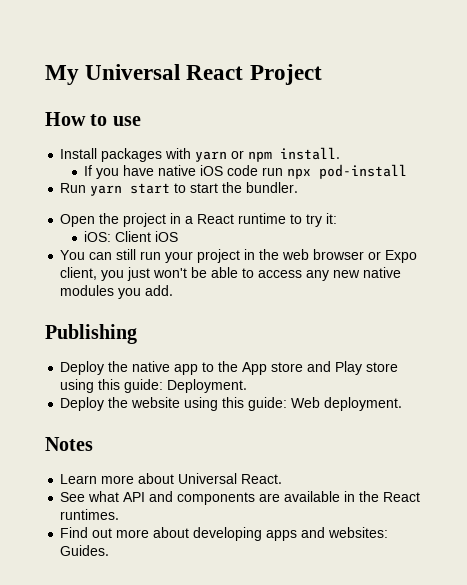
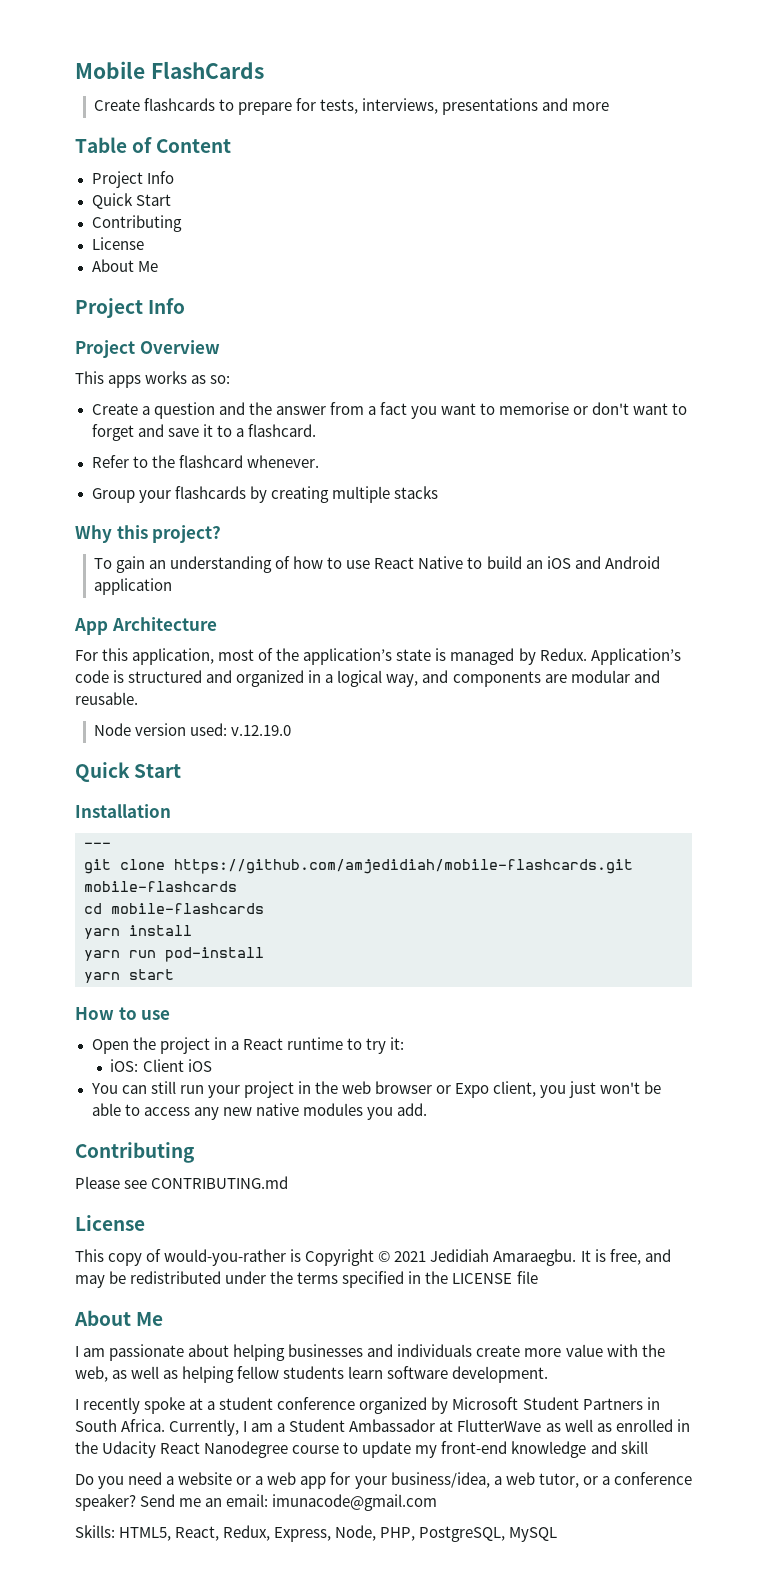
[45,64,322,85] [45,112,141,126] [60,147,341,162] [84,164,408,179] [60,182,299,196] My Universal React Project // How to use // Install packages with yarn or npm install. // If you have native iOS code run npx pod-install // Run yarn start to start the bundler. -> [75,61,264,79] [93,98,610,115] [75,137,232,153] [91,171,174,188] [91,193,171,209] [91,215,182,232] [91,237,144,250] [91,259,158,272] [75,298,186,318] [75,340,220,358] [75,371,231,388] [91,402,688,419] [91,424,316,441] [91,455,319,468] [91,486,438,503] [75,525,222,543] [93,556,660,573] [93,578,172,595] [74,617,217,635] [75,648,681,665] [75,670,660,687] [75,692,138,705] [93,723,292,736] [75,762,182,782] [75,804,171,818] [84,842,111,848] [84,859,633,874] [84,881,237,892] [84,903,264,914] [84,925,192,939] [84,947,264,962] [84,969,174,983] [75,1007,171,1020] Mobile FlashCards // Create flashcards to prepare for tests, interviews, presentations and more // Table of Content // Project Info // Quick Start // Contributing // License // About Me // Project Info // Project Overview // This apps works as so: // Create a question and the answer from a fact you want to memorise or don't want to forget and save it to a flashcard. // Refer to the flashcard whenever. // Group your flashcards by creating multiple stacks // Why this project? // To gain an understanding of how to use React Native to build an iOS and Android application // App Architecture // For this application, most of the application’s state is managed by Redux. Application’s code is structured and organized in a logical way, and components are modular and reusable. // Node version used: v.12.19.0 // Quick Start // Installation // --- // git clone https://github.com/amjedidiah/mobile-flashcards.git mobile-flashcards // cd mobile-flashcards // yarn install // yarn run pod-install // yarn start // How to use
[45,324,137,344] [60,361,399,375] [60,379,248,393] [60,397,403,411] [45,437,93,451] [60,473,283,484] [60,491,421,505] [60,509,120,520] [60,527,389,541] [60,545,110,556] Publishing // Deploy the native app to the App store and Play store using this guide: Deployment. // Deploy the website using this guide: Web deployment. // Notes // Learn more about Universal React. // See what API and components are available in the React runtimes. // Find out more about developing apps and websites: Guides. -> [75,1142,195,1163] [75,1176,289,1189] [75,1215,145,1231] [75,1249,671,1266] [75,1271,538,1288] [74,1310,164,1326] [75,1344,665,1361] [75,1366,549,1383] [75,1397,660,1414] [75,1419,690,1436] [75,1441,648,1458] [75,1472,692,1489] [75,1494,438,1511] [75,1525,558,1542] Contributing // Please see CONTRIBUTING.md // License // This copy of would-you-rather is Copyright © 2021 Jedidiah Amaraegbu. It is free, and may be redistributed under the terms specified in the LICENSE file // About Me // I am passionate about helping businesses and individuals create more value with the web, as well as helping fellow students learn software development. // I recently spoke at a student conference organized by Microsoft Student Partners in South Africa. Currently, I am a Student Ambassador at FlutterWave as well as enrolled in the Udacity React Nanodegree course to update my front-end knowledge and skill // Do you need a website or a web app for your business/idea, a web tutor, or a conference speaker? Send me an email: imunacode@gmail.com // Skills: HTML5, React, Redux, Express, Node, PHP, PostgreSQL, MySQL

